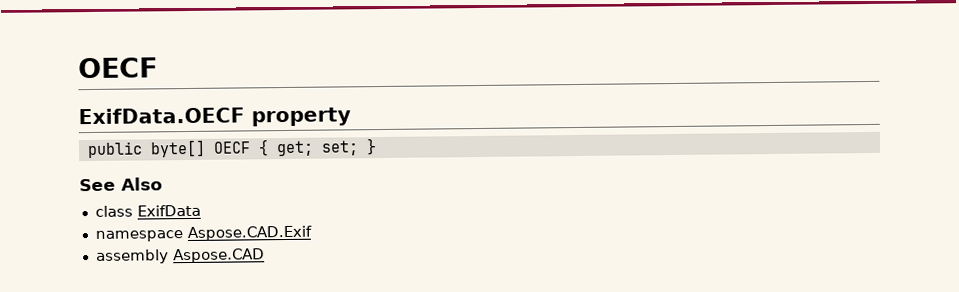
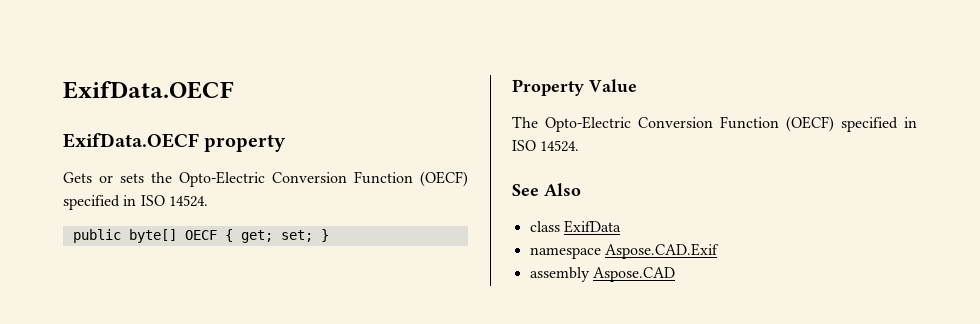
[78,57,158,79] OECF -> [63,81,234,99] ExifData.OECF
(351, 117) none -> [63,171,468,187] [63,195,208,210] // Gets or sets the Opto-Electric Conversion Function (OECF) specified in ISO 14524.
(377, 147) none -> [512,79,637,96] [512,116,917,132] [512,140,580,152] // Property Value // The Opto-Electric Conversion Function (OECF) specified in ISO 14524.

